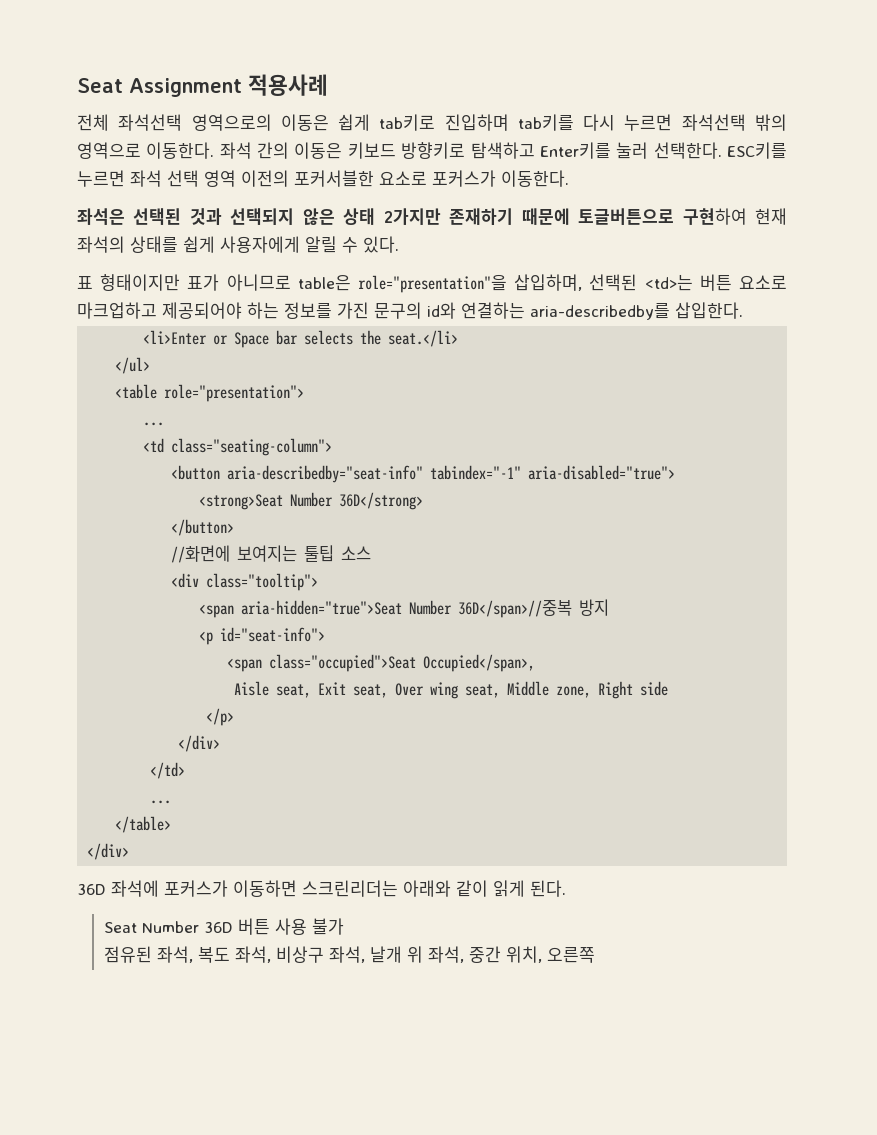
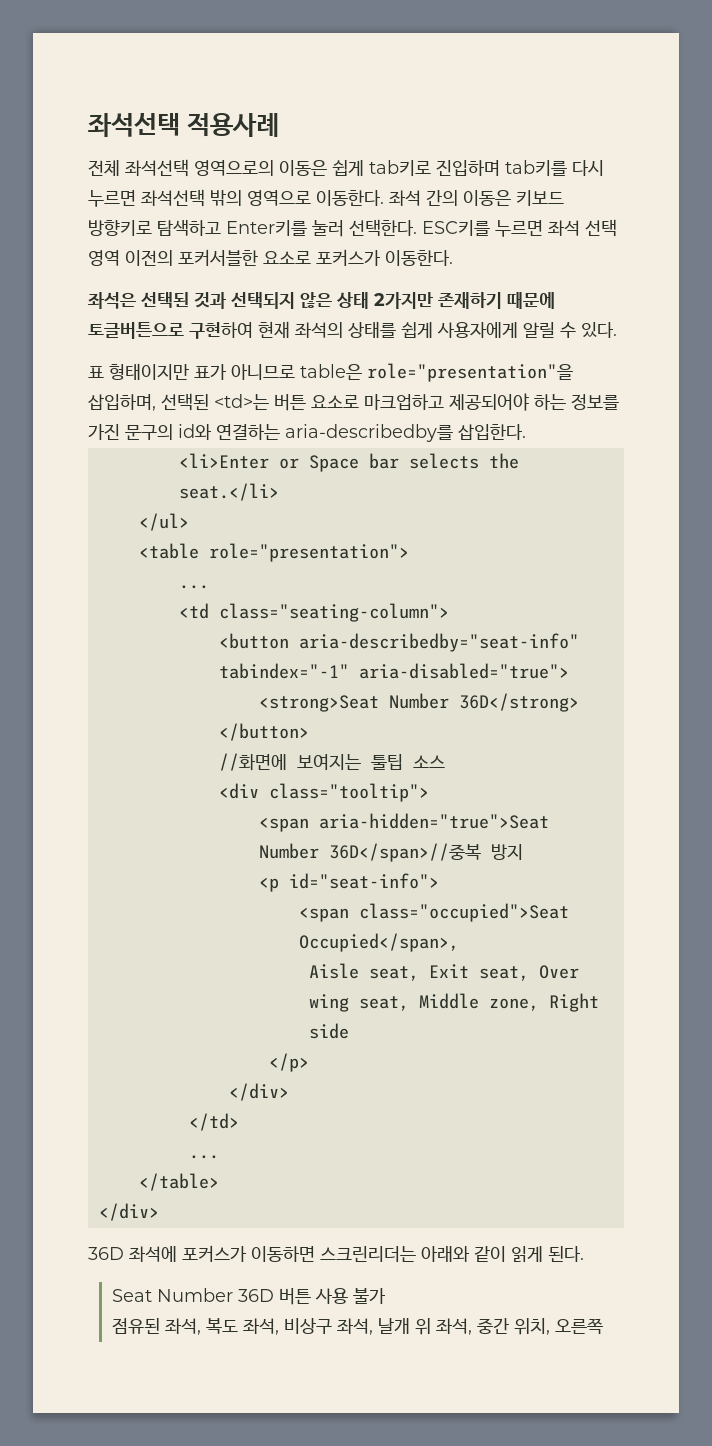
[77,78,242,97] Seat Assignment -> [88,113,180,137] 좌석선택

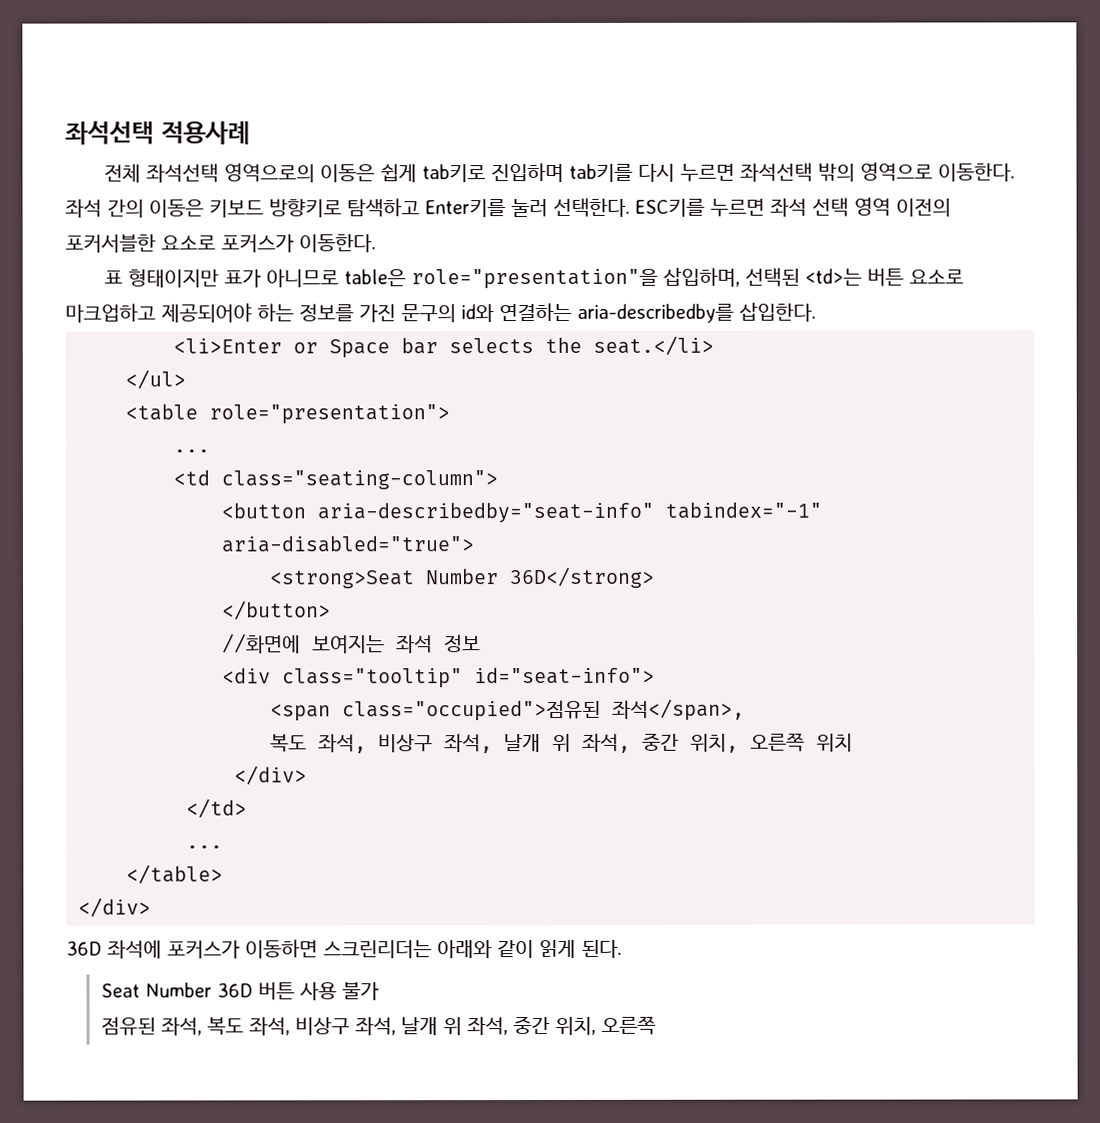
[88,292,555,309] [88,321,617,339] // 좌석은 선택된 것과 선택되지 않은 상태 2가지만 존재하기 때문에 토글버튼으로 구현하여 현재 좌석의 상태를 쉽게 사용자에게 알릴 수 있다. -> (376, 243) none
[370,754,445,770] 툴팁 소스 -> [396,634,481,654] 좌석 정보
[268,783,429,802] [258,813,549,832] [258,843,523,862] [258,873,439,892] [298,903,569,922] [298,933,459,952] [308,963,579,981] [308,993,599,1012] [308,1023,349,1039] [268,1053,309,1072] class="tooltip"> // <span aria-hidden="true">Seat Number 36D</span>//중복 방지 // <p id="seat-info"> // <span class="occupied">Seat Occupied</span>, // Aisle seat, Exit seat, Over wing seat, Middle zone, Right side // </p> -> [282,666,655,689] [270,698,745,722] [270,732,853,754] class="tooltip" id="seat-info"> // <span class="occupied">점유된 좌석</span>, // 복도 좌석, 비상구 좌석, 날개 위 좌석, 중간 위치, 오른쪽 위치

